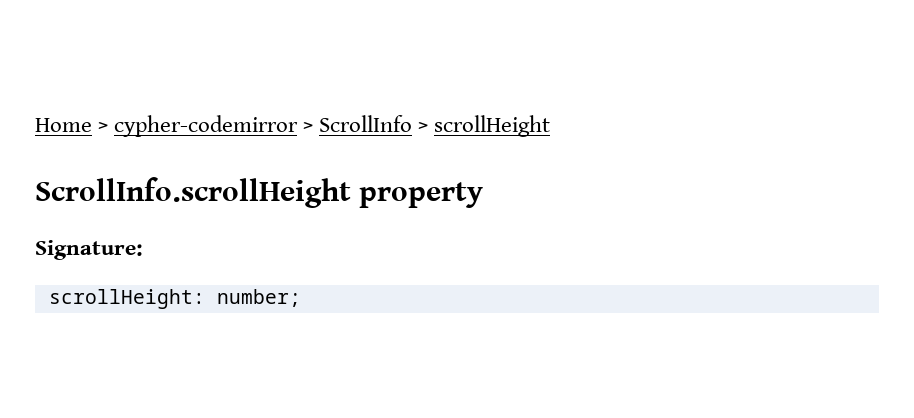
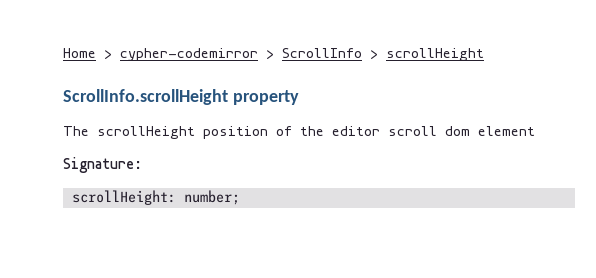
(484, 195) none -> [63,126,535,139] // The scrollHeight position of the editor scroll dom element

